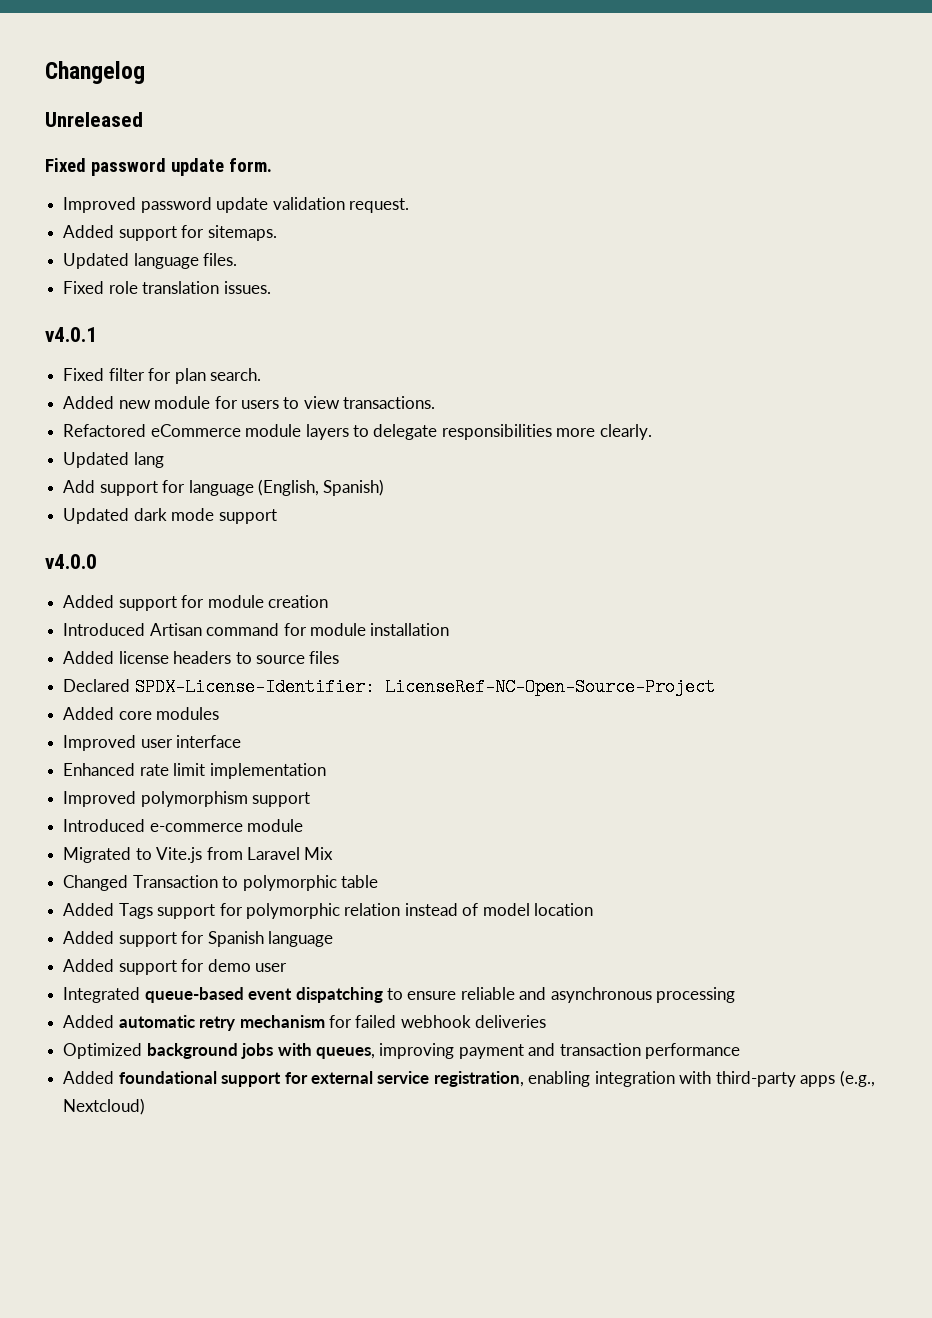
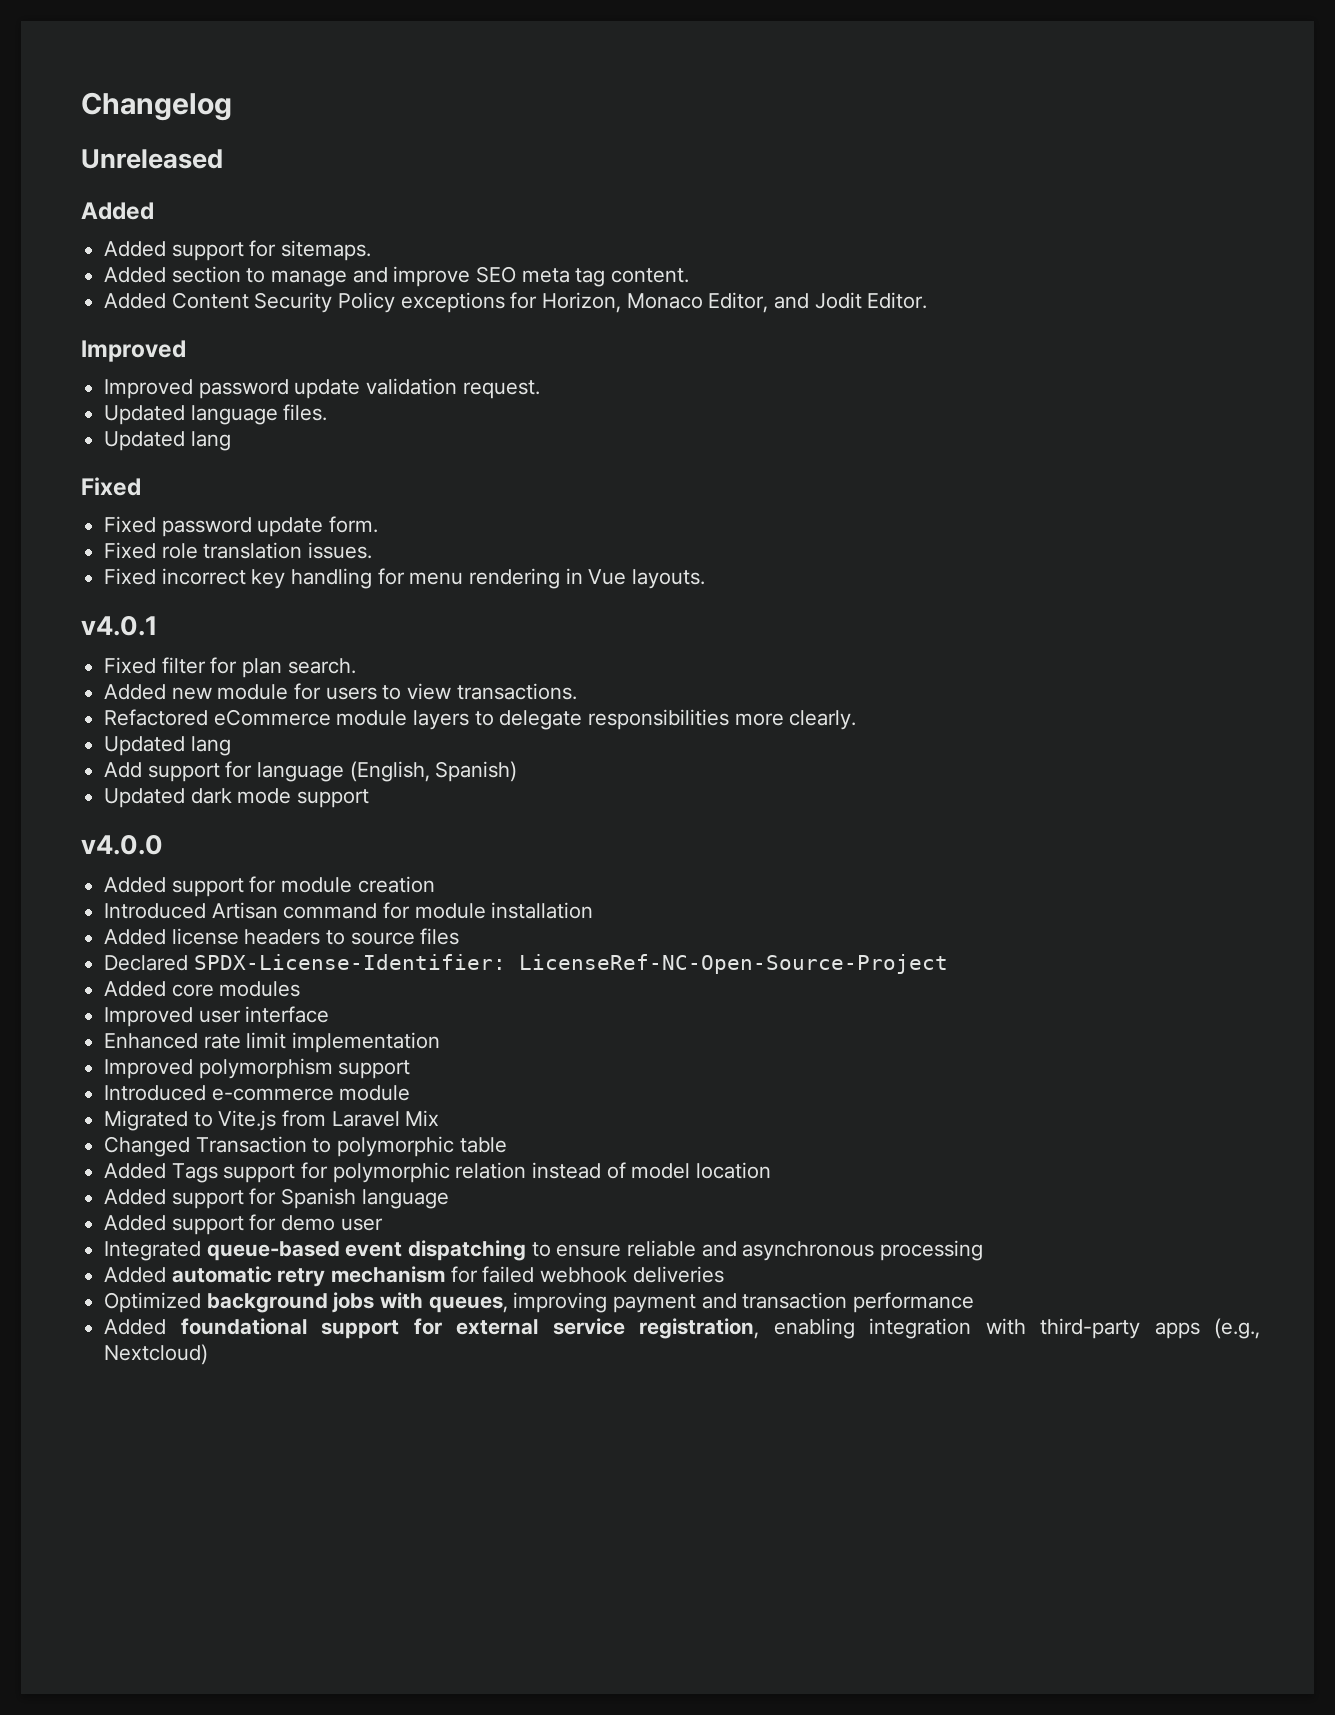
[45,158,272,176] Fixed password update form. -> [81,202,154,220] [104,240,372,261] [104,266,690,287] [104,292,928,313] [81,340,186,362] Added // Added support for sitemaps. // Added section to manage and improve SEO meta tag content. // Added Content Security Policy exceptions for Horizon, Monaco Editor, and Jodit Editor. // Improved
[63,225,277,241] // Added support for sitemaps. -> (540, 389) none
[63,281,271,294] Fixed role translation issues. -> [104,431,231,451] [81,477,141,496] [104,516,379,537] [104,542,373,559] [104,568,706,589] Updated lang // Fixed // Fixed password update form. // Fixed role translation issues. // Fixed incorrect key handling for menu rendering in Vue layouts.

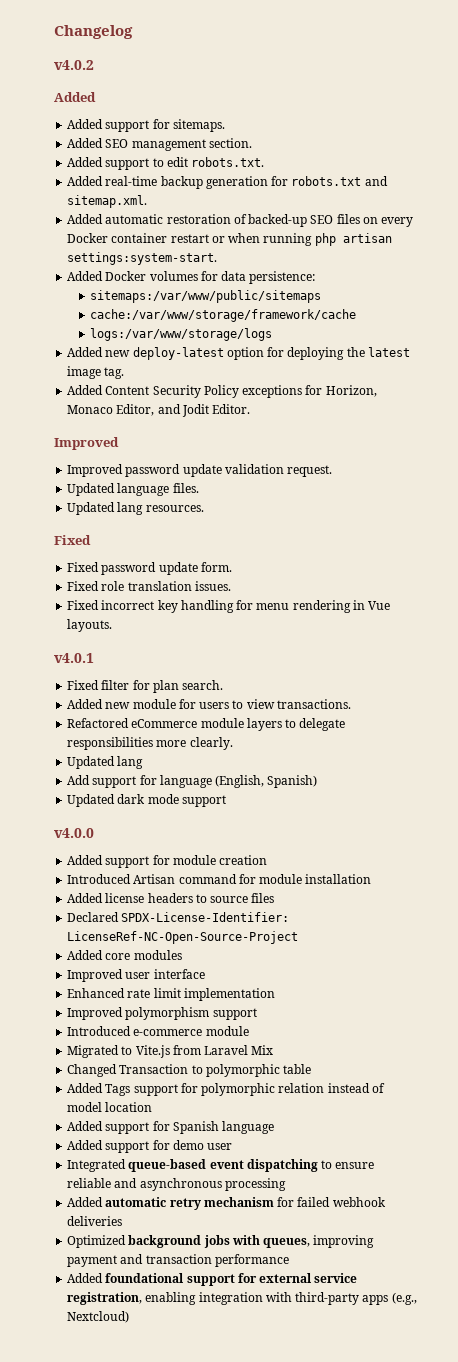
[81,149,223,169] Unreleased -> [54,60,94,70] v4.0.2
[171,266,690,287] section to manage and improve SEO meta tag content. -> [105,138,252,151] [67,157,265,170] [67,176,388,189] [67,195,148,208] [67,214,414,227] [67,233,392,246] [67,252,218,265] [67,271,316,284] [89,290,321,303] [89,309,356,322] [89,328,272,341] [67,347,410,360] [67,366,125,379] SEO management section. // Added support to edit robots.txt. // Added real-time backup generation for robots.txt and sitemap.xml. // Added automatic restoration of backed-up SEO files on every Docker container restart or when running php artisan settings:system-start. // Added Docker volumes for data persistence: // sitemaps:/var/www/public/sitemaps // cache:/var/www/storage/framework/cache // logs:/var/www/storage/logs // Added new deploy-latest option for deploying the latest image tag.
(231, 441) none -> [145,505,204,512] resources.

